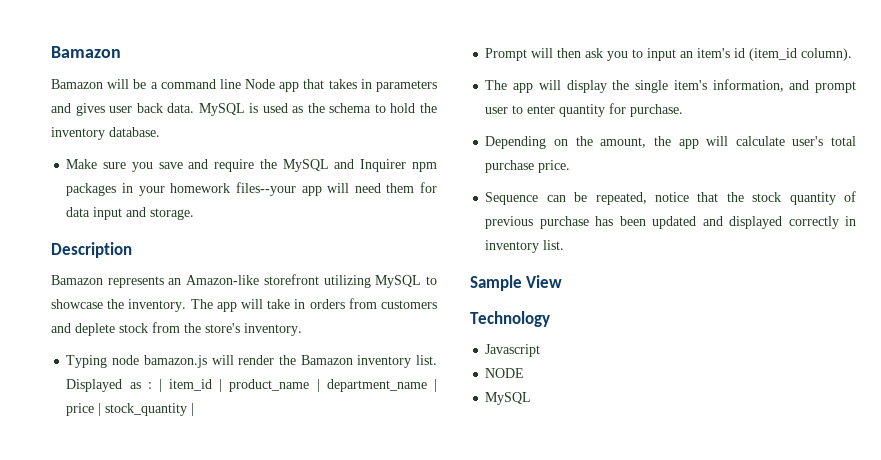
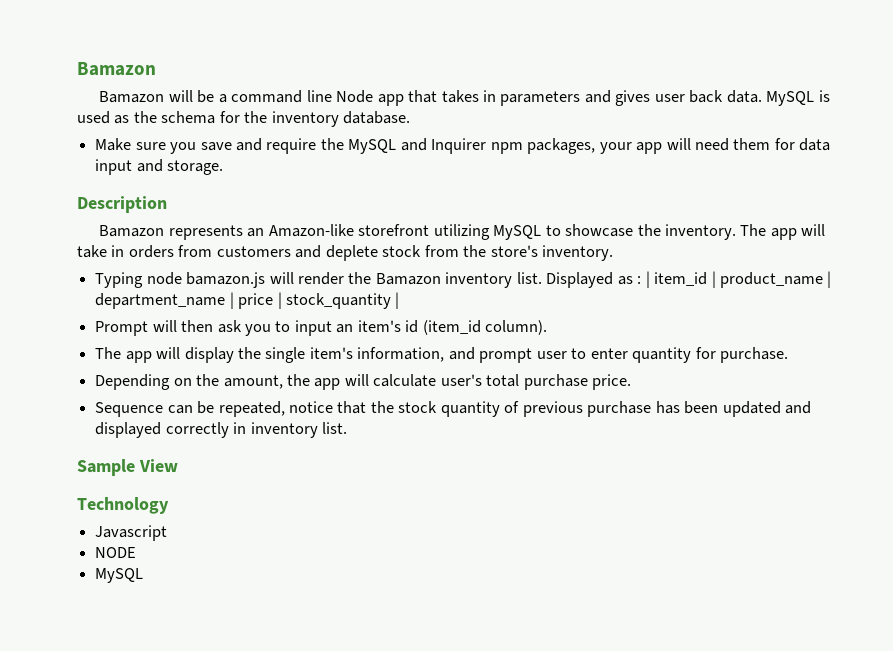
[374,103,416,113] to hold -> [219,111,240,123] for
[66,182,296,196] packages in your homework files--your -> [527,138,632,154] packages, your

